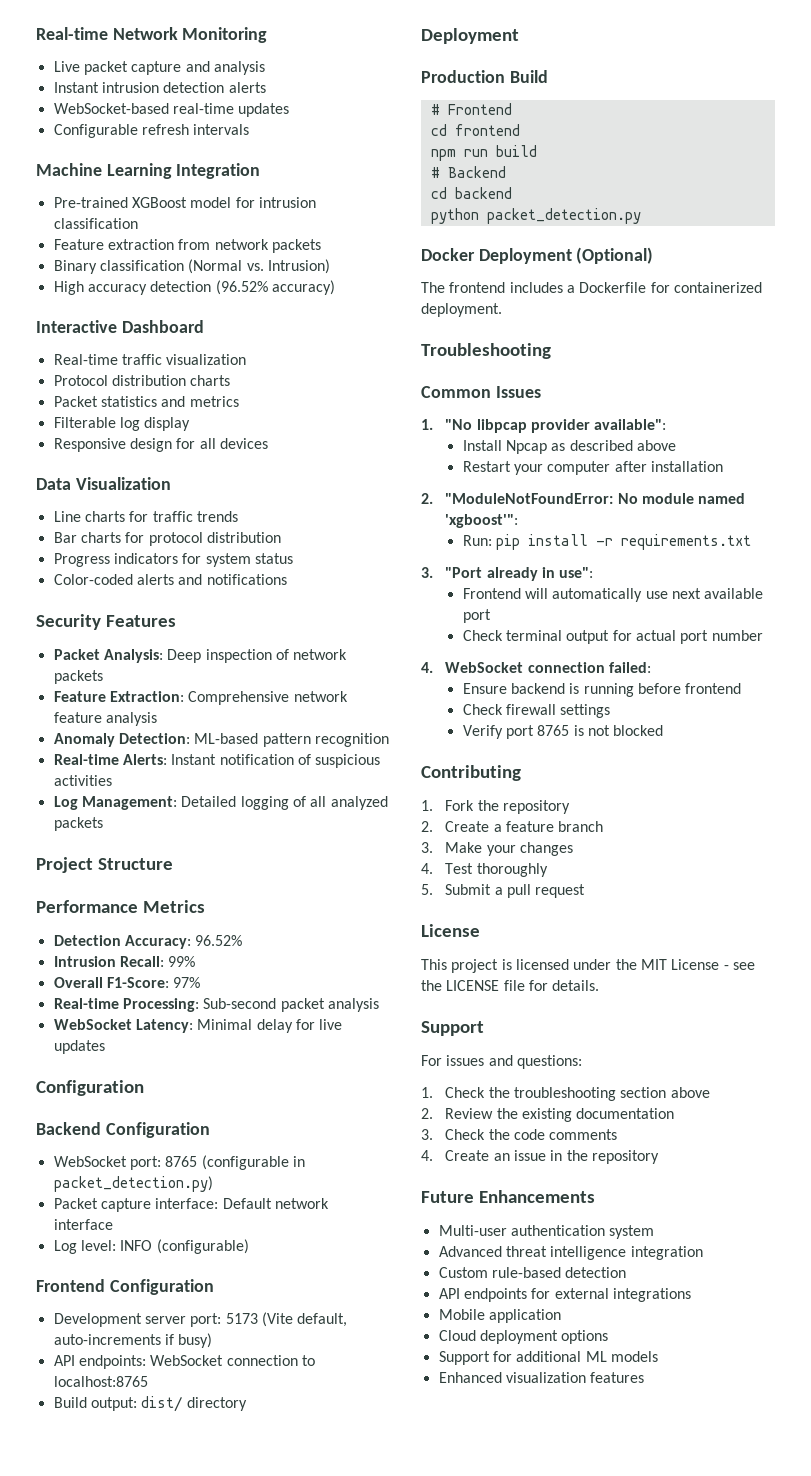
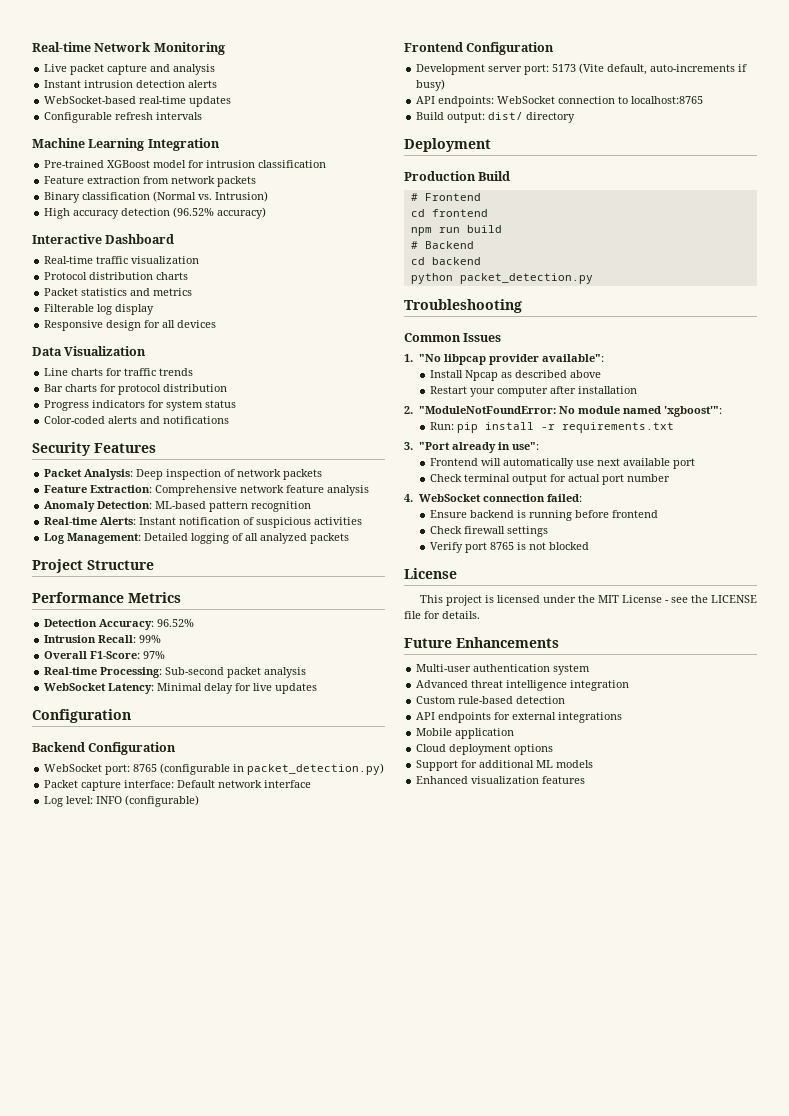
[421,247,654,264] [421,282,762,293] [421,303,502,317] // Docker Deployment (Optional) // The frontend includes a Dockerfile for containerized deployment. -> (593, 278) none
[421,765,521,781] [421,800,570,814] [421,821,604,832] [421,842,573,856] [421,863,548,877] [421,884,586,898] // Contributing // 1. Fork the repository // 2. Create a feature branch // 3. Make your changes // 4. Test thoroughly // 5. Submit a pull request -> (590, 546) none
[421,1021,484,1036] [421,1055,582,1069] [421,1087,710,1101] [421,1108,675,1122] [421,1129,618,1140] [421,1150,659,1164] // Support // For issues and questions: // 1. Check the troubleshooting section above // 2. Review the existing documentation // 3. Check the code comments // 4. Create an issue in the repository -> (480, 615) none

